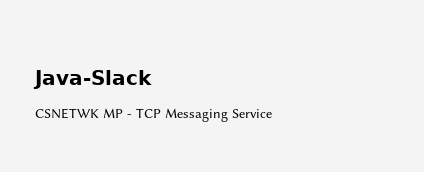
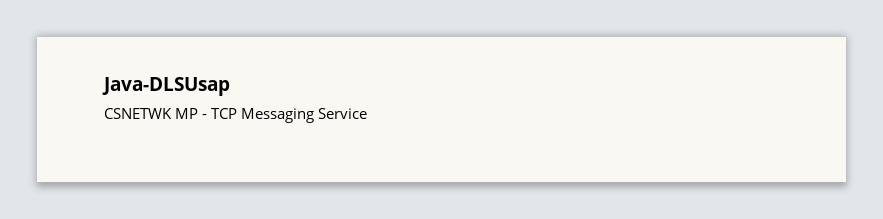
[33,70,152,89] Java-Slack -> [102,77,230,96] Java-DLSUsap

